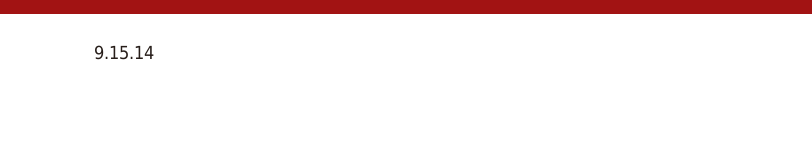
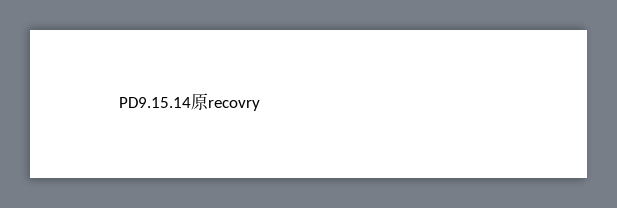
[94,45,154,60] 9.15.14 -> [119,93,260,111] PD9.15.14原recovry

